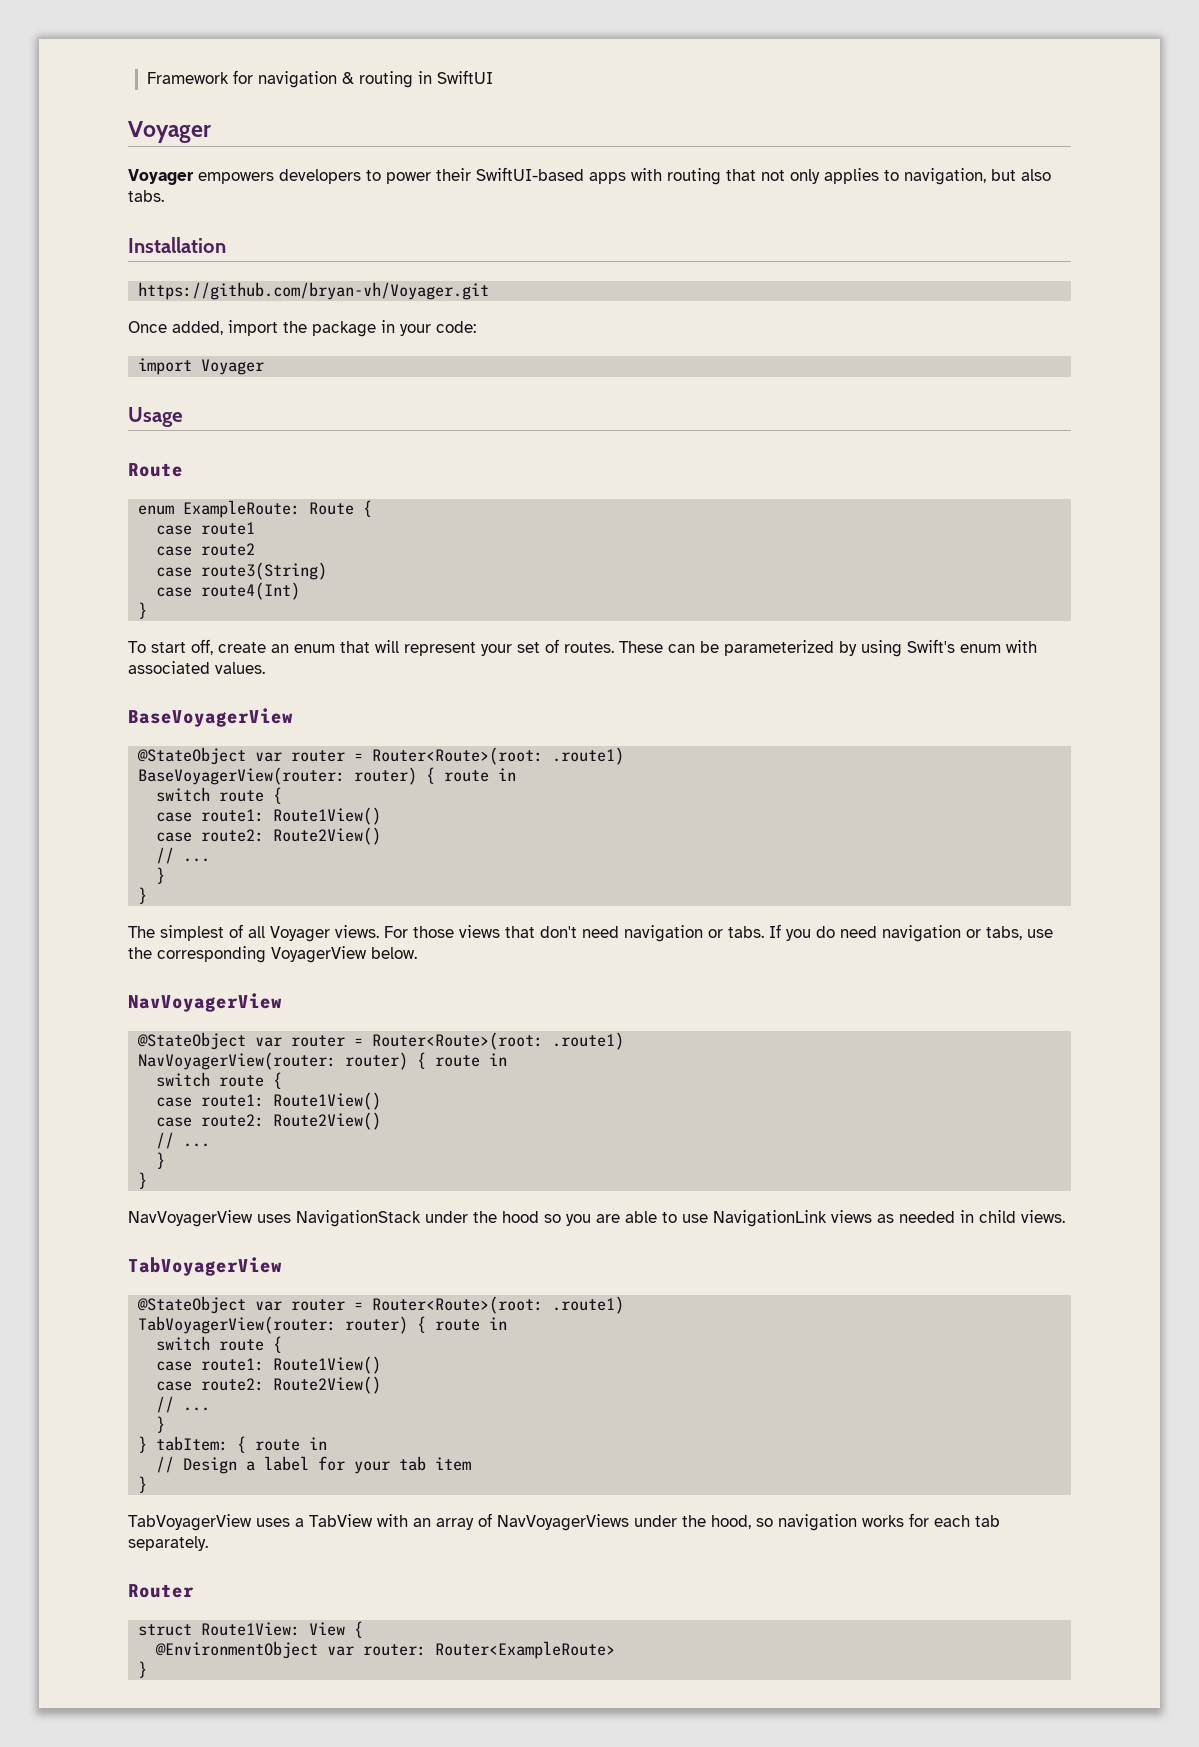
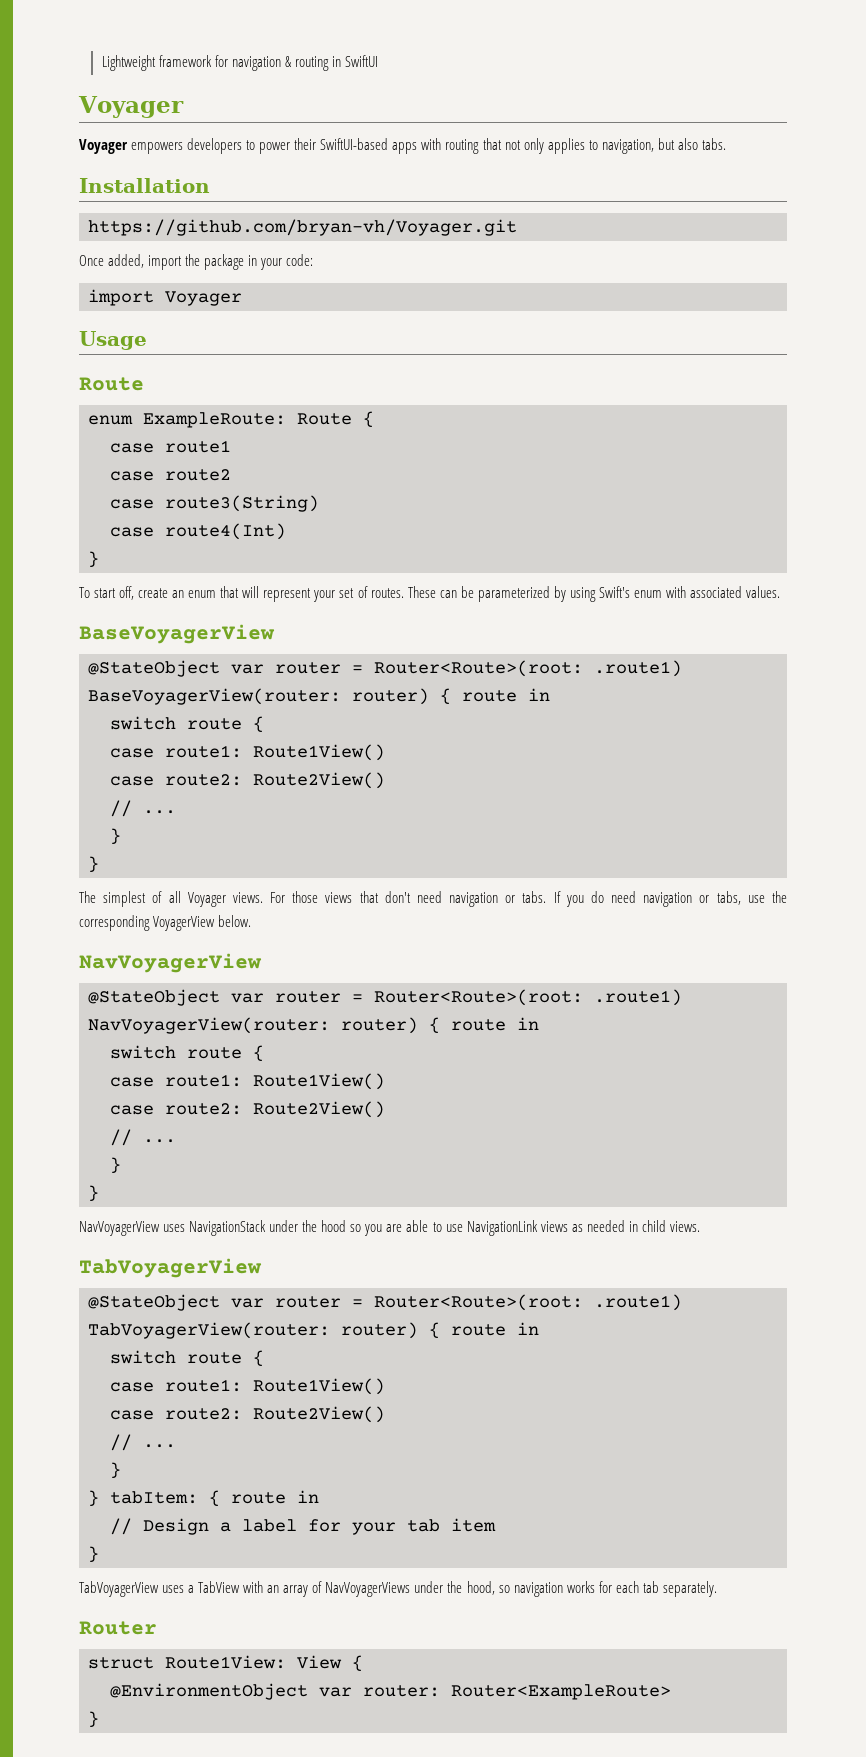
[146,72,229,84] Framework -> [101,55,212,71] Lightweight framework

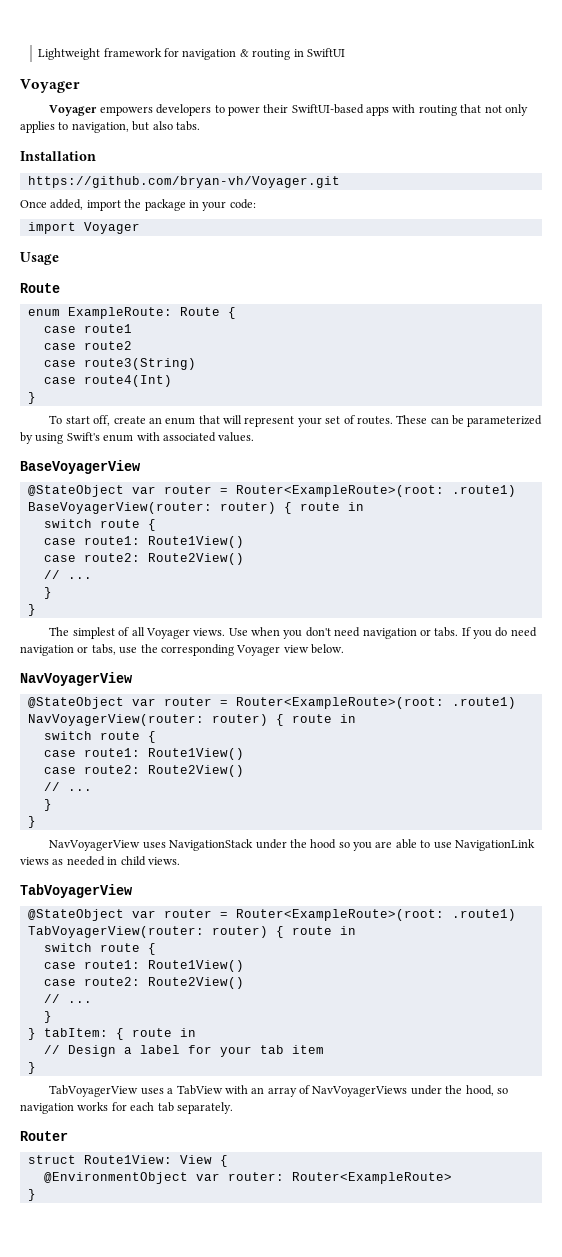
[374,660,583,677] Router<Route>(root: -> [235,485,444,497] Router<ExampleRoute>(root:
[270,891,379,903] For those views that -> [228,627,303,639] Use when you
[153,916,216,931] VoyagerView -> [236,645,309,656] Voyager view
[374,989,583,1006] Router<Route>(root: -> [235,697,444,709] Router<ExampleRoute>(root:
[374,1294,583,1311] Router<Route>(root: -> [235,909,444,921] Router<ExampleRoute>(root:

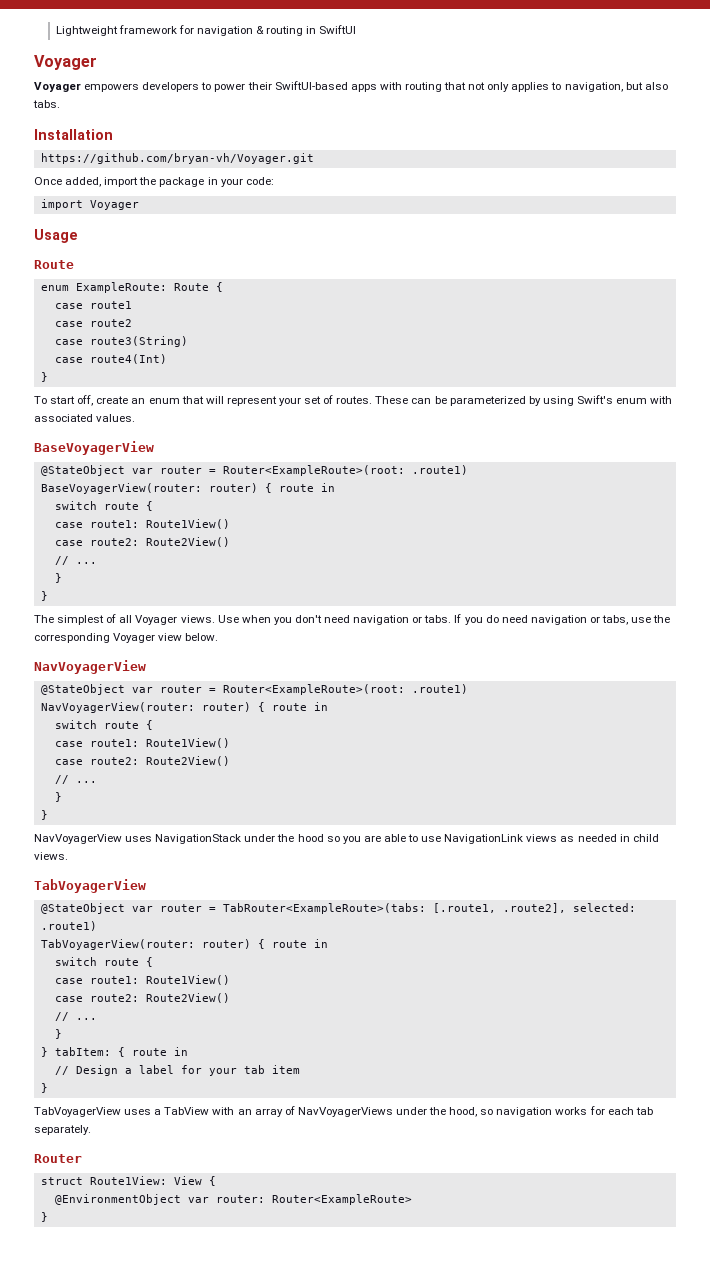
[235,909,444,921] Router<ExampleRoute>(root: -> [222,903,636,914] TabRouter<ExampleRoute>(tabs: [.route1, .route2], selected:

